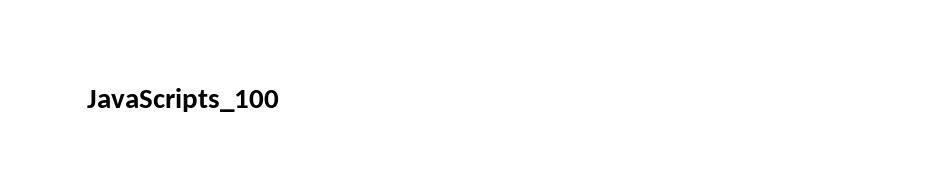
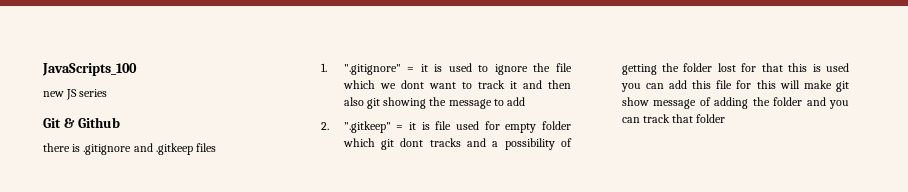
(279, 100) none -> [43,89,108,100] [43,117,120,128] [43,143,217,155] [321,63,572,75] [342,80,571,89] [343,97,526,109] [321,121,571,133] [342,138,572,150] [621,63,849,75] [620,80,849,92] [621,97,849,109] [621,114,726,123] // new JS series // Git & Github // there is .gitignore and .gitkeep files // 1. ".gitignore" = it is used to ignore the file which we dont want to track it and then also git showing the message to add // 2. ".gitkeep" = it is file used for empty folder which git dont tracks and a possibility of getting the folder lost for that this is used you can add this file for this will make git show message of adding the folder and you can track that folder

